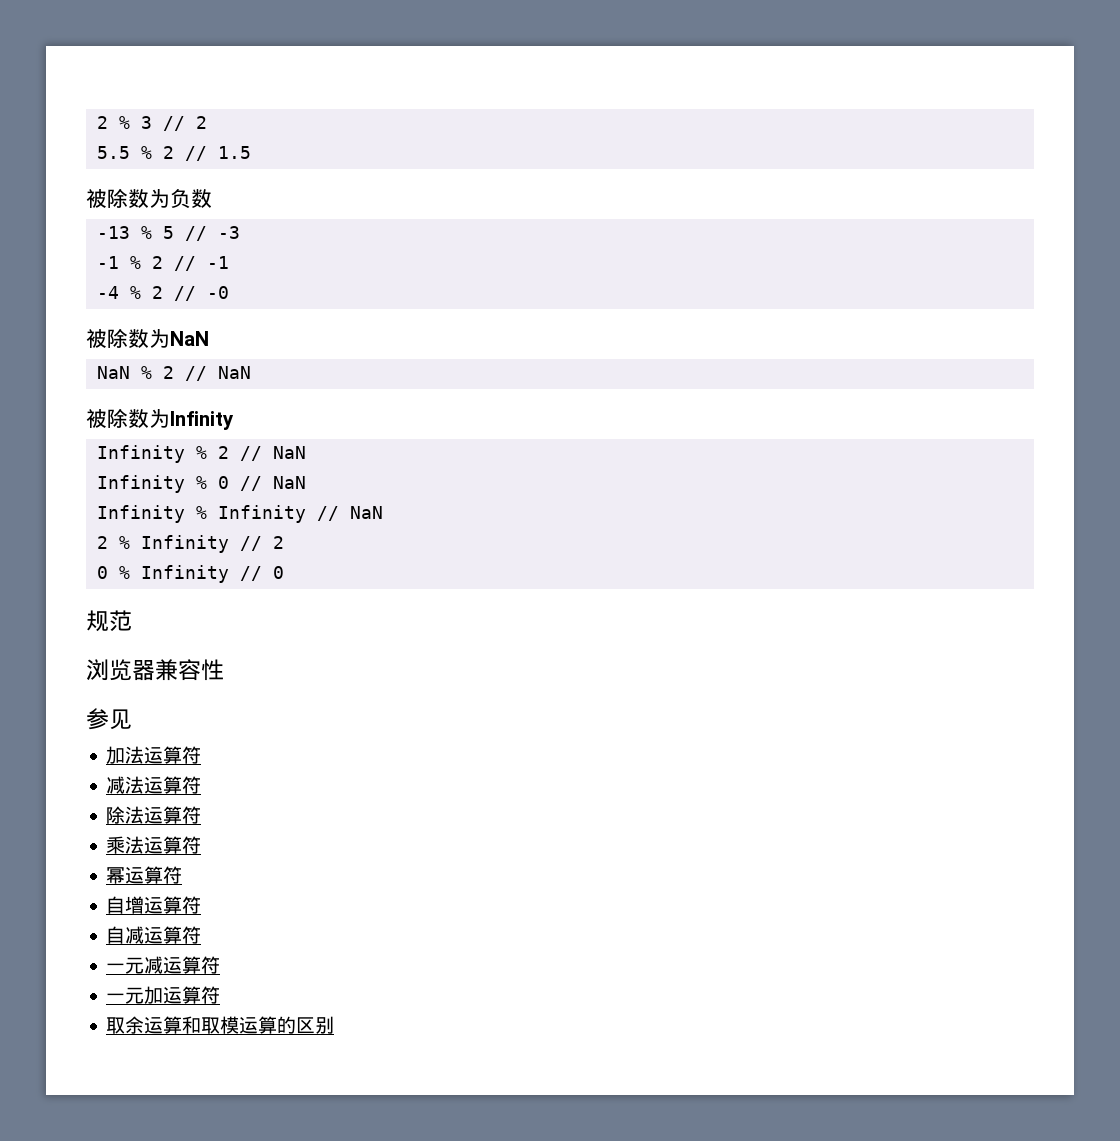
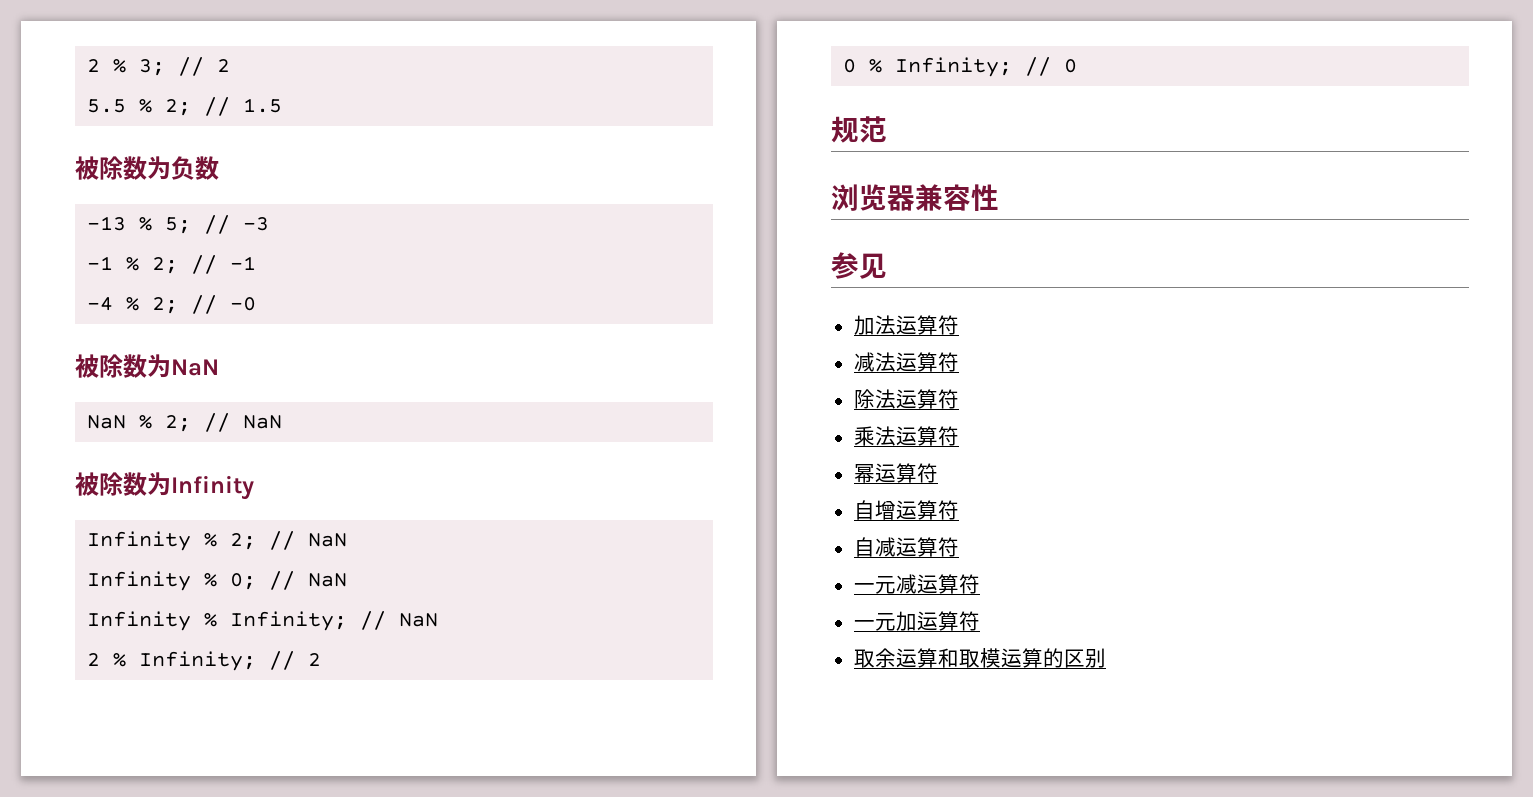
[97,116,153,129] 2 % 3 -> [87,59,166,76] 2 % 3;
[163,146,175,159] 2 -> [165,99,192,116] 2;
[163,226,175,239] 5 -> [165,217,192,234] 5;
[152,256,164,269] 2 -> [152,257,179,274] 2;
[152,286,164,299] 2 -> [152,297,179,314] 2;
[163,366,175,379] 2 -> [165,415,192,432] 2;
[218,446,307,461] [97,475,307,493] [97,505,307,523] 2 // NaN // Infinity % 0 // NaN // Infinity % Infinity -> [230,531,348,550] [87,571,348,591] [87,611,348,631] 2; // NaN // Infinity % 0; // NaN // Infinity % Infinity;
[141,535,230,553] Infinity -> [139,651,257,671] Infinity;
[141,565,230,583] Infinity -> [895,57,1013,77] Infinity;

